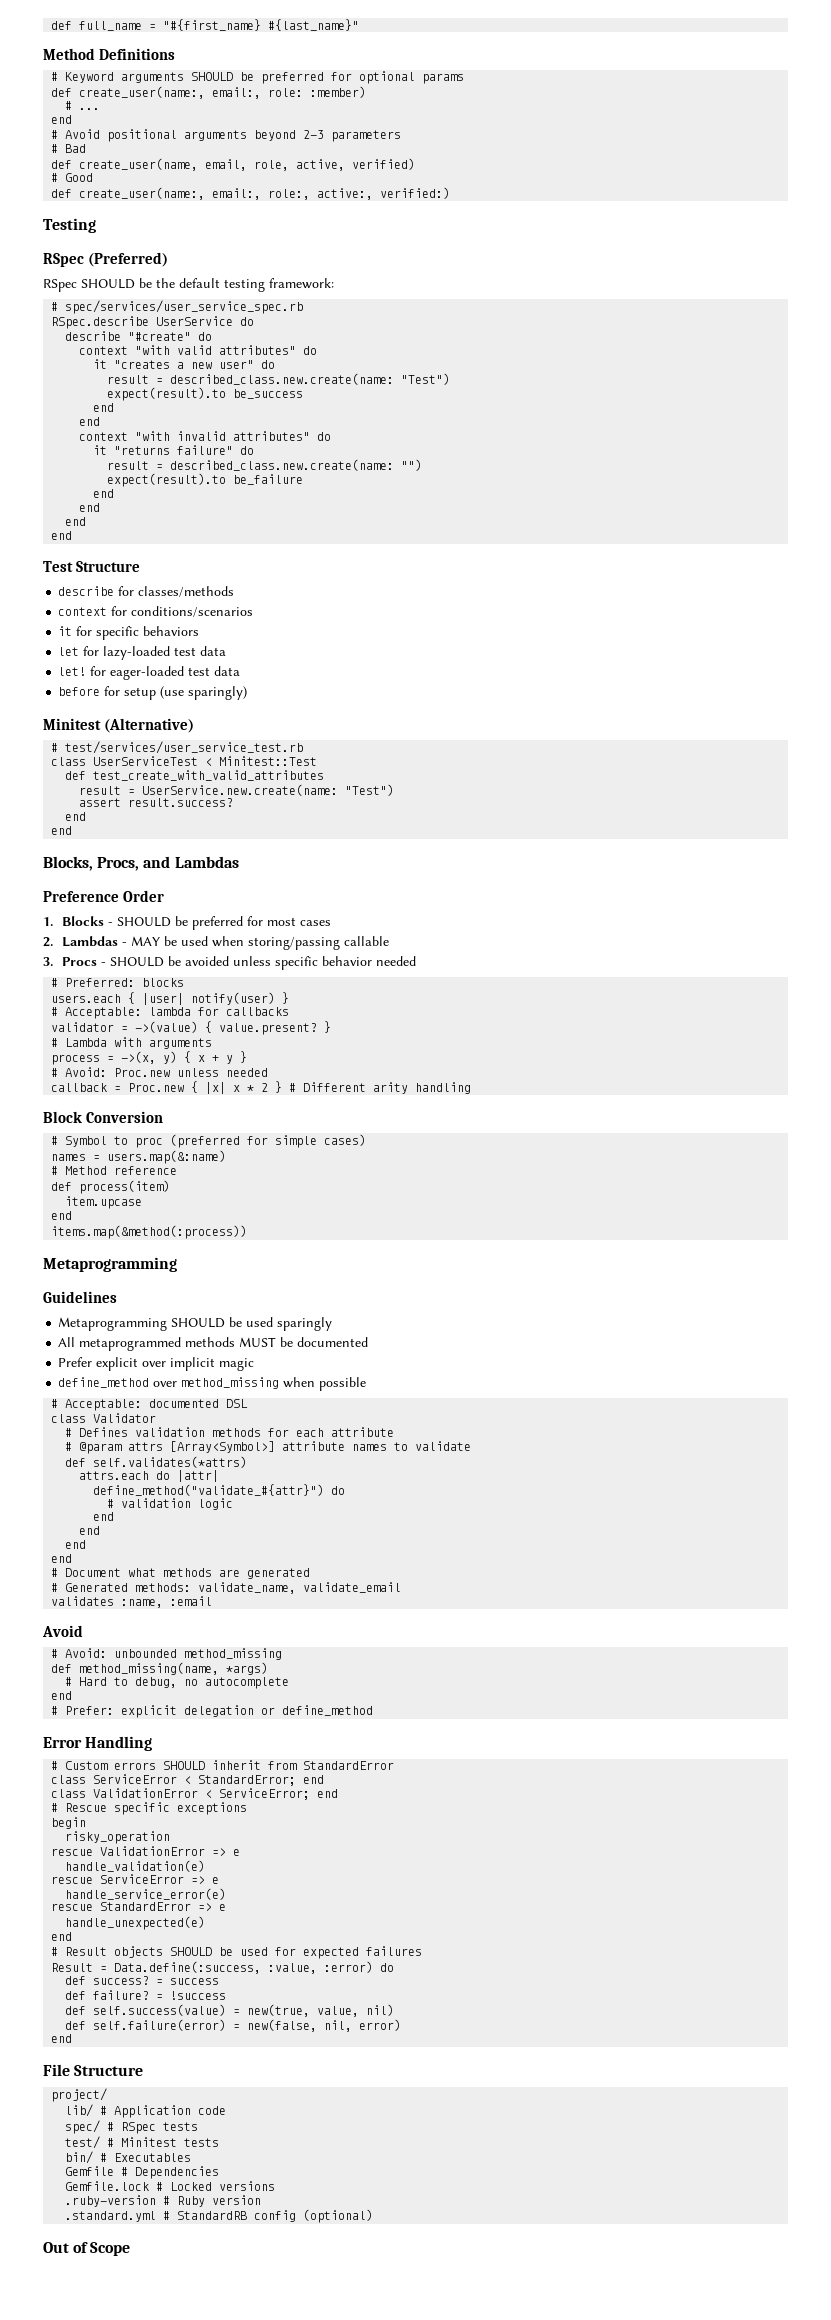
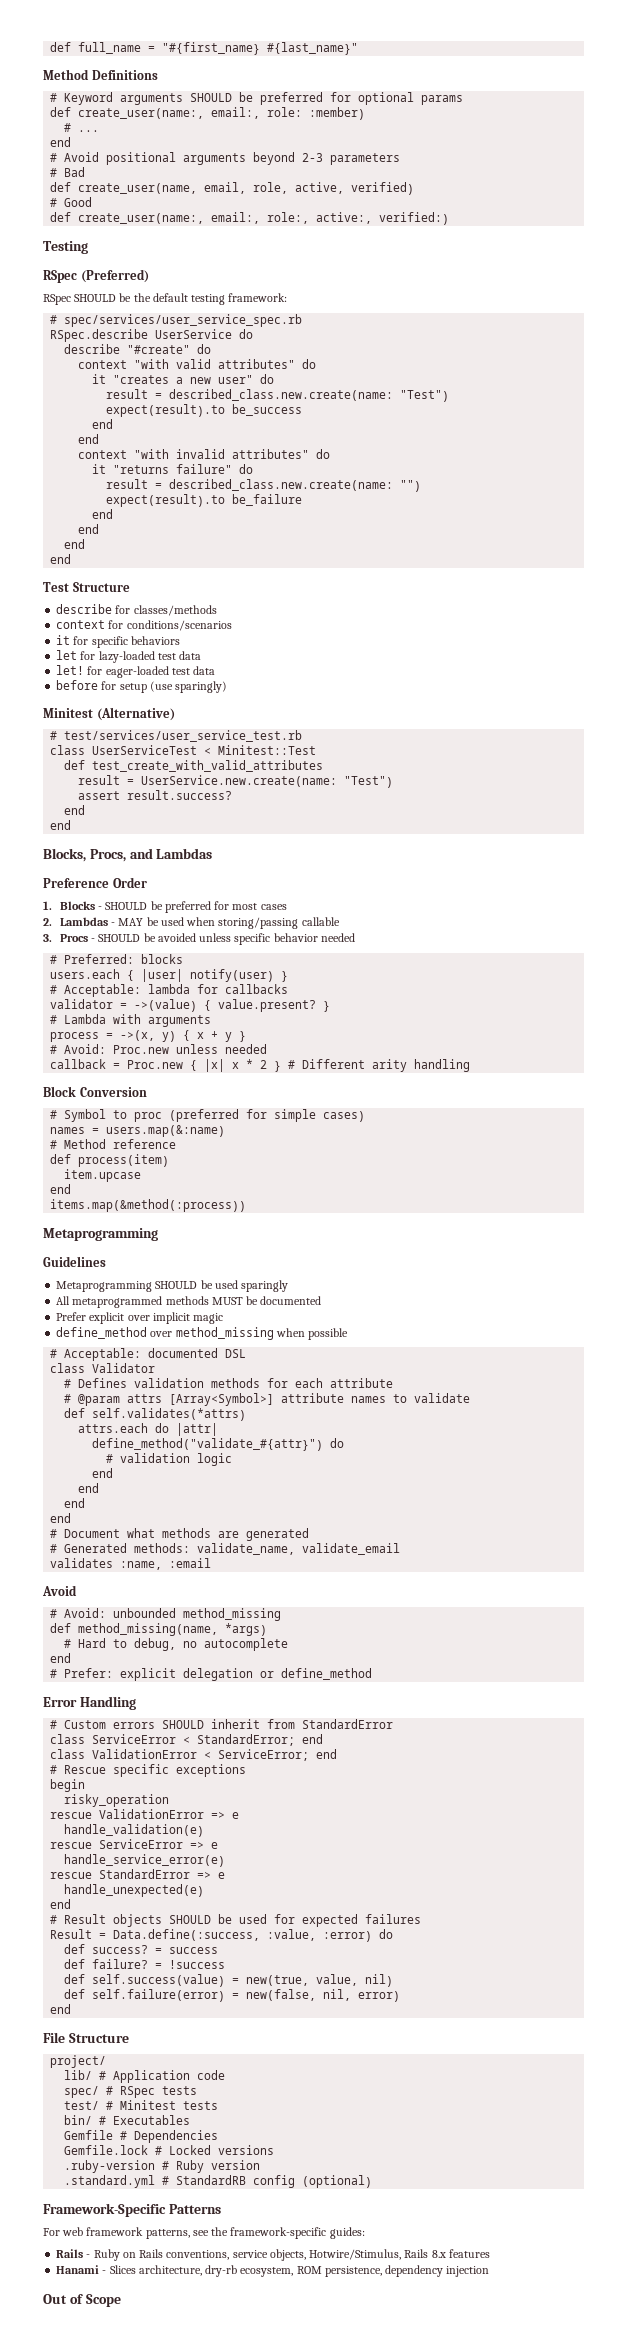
(374, 2216) none -> [43,2203,221,2217] [43,2227,365,2239] [56,2249,490,2261] [56,2265,490,2277] // Framework-Specific Patterns // For web framework patterns, see the framework-specific guides: // Rails - Ruby on Rails conventions, service objects, Hotwire/Stimulus, Rails 8.x features // Hanami - Slices architecture, dry-rb ecosystem, ROM persistence, dependency injection

